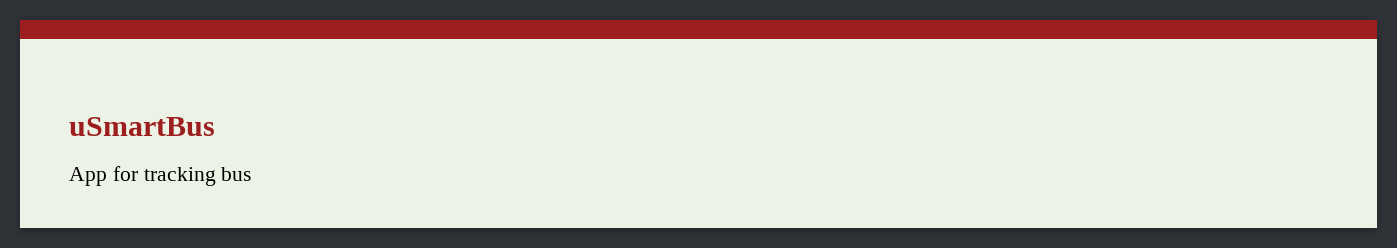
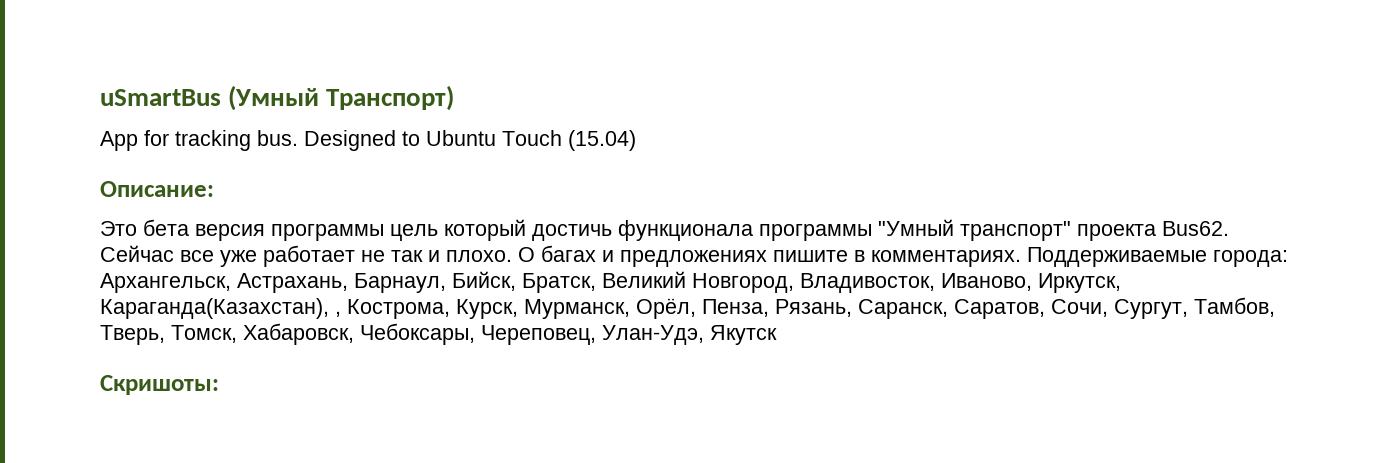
(215, 126) none -> [228,85,455,111] (Умный Транспорт)
[221,167,252,181] bus -> [257,130,636,151] [100,181,214,197] [100,219,1229,241] [100,245,1288,267] [100,271,1121,293] [100,297,1275,319] [100,323,777,345] [100,375,219,395] bus. Designed to Ubuntu Touch (15.04) // Описание: // Это бета версия программы цель который достичь функционала программы "Умный транспорт" проекта Bus62. Сейчас все уже работает не так и плохо. О багах и предложениях пишите в комментариях. Поддерживаемые города: Архангельск, Астрахань, Барнаул, Бийск, Братск, Великий Новгород, Владивосток, Иваново, Иркутск, Караганда(Казахстан), , Кострома, Курск, Мурманск, Орёл, Пенза, Рязань, Саранск, Саратов, Сочи, Сургут, Тамбов, Тверь, Томск, Хабаровск, Чебоксары, Череповец, Улан-Удэ, Якутск // Скришоты:

